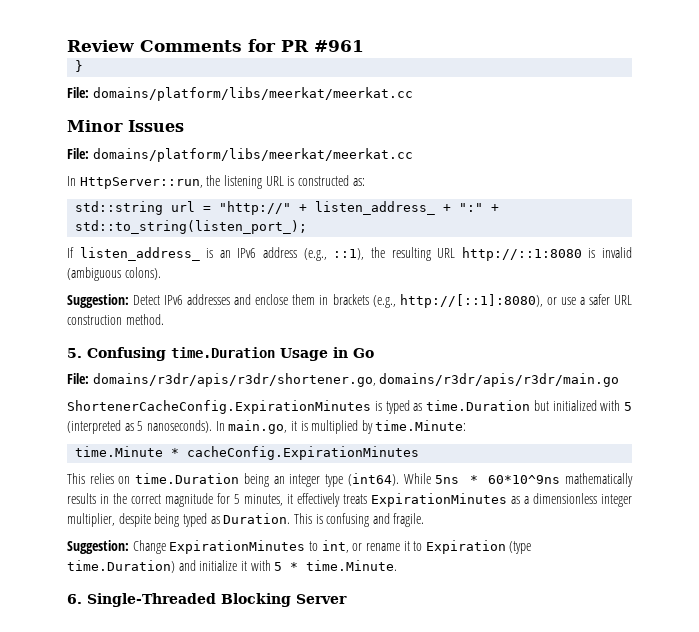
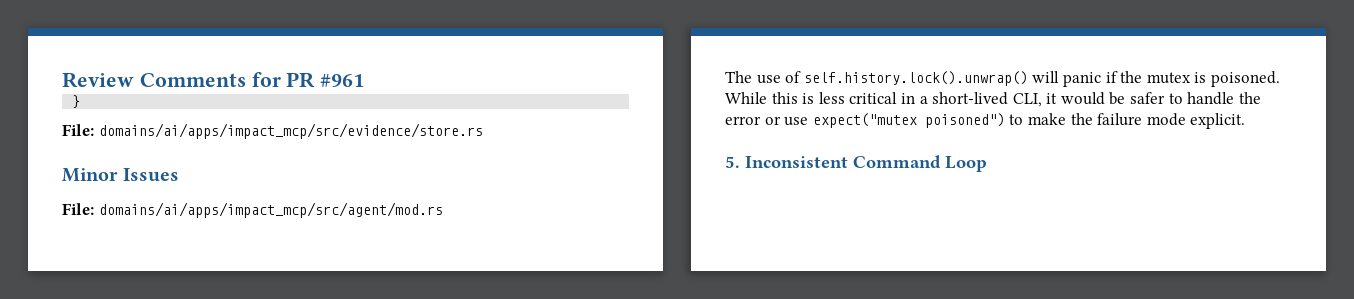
[92,87,413,101] domains/platform/libs/meerkat/meerkat.cc -> [98,123,483,139] domains/ai/apps/impact_mcp/src/evidence/store.rs
[92,148,413,162] [67,175,365,189] [75,201,500,215] [75,220,308,234] [67,247,633,261] [67,267,161,281] [67,294,632,308] [67,314,164,325] [67,347,374,361] [67,373,620,387] [67,400,632,414] [67,420,467,434] [75,446,420,460] [67,473,633,487] [67,493,632,507] [67,513,425,527] [67,540,532,554] [67,560,398,573] [67,593,347,607] domains/platform/libs/meerkat/meerkat.cc // In HttpServer::run, the listening URL is constructed as: // std::string url = "http://" + listen_address_ + ":" + std::to_string(listen_port_); // If listen_address_ is an IPv6 address (e.g., ::1), the resulting URL http://::1:8080 is invalid (ambiguous colons). // Suggestion: Detect IPv6 addresses and enclose them in brackets (e.g., http://[::1]:8080), or use a safer URL construction method. // 5. Confusing time.Duration Usage in Go // File: domains/r3dr/apis/r3dr/shortener.go, domains/r3dr/apis/r3dr/main.go // ShortenerCacheConfig.ExpirationMinutes is typed as time.Duration but initialized with 5 (interpreted as 5 nanoseconds). In main.go, it is multiplied by time.Minute: // time.Minute * cacheConfig.ExpirationMinutes // This relies on time.Duration being an integer type (int64). While 5ns * 60*10^9ns mathematically results in the correct magnitude for 5 minutes, it effectively treats ExpirationMinutes as a dimensionless integer multiplier, despite being typed as Duration. This is confusing and fragile. // Suggestion: Change ExpirationMinutes to int, or rename it to Expiration (type time.Duration) and initialize it with 5 * time.Minute. // 6. Single-Threaded Blocking Server -> [98,202,443,218] [725,71,1280,87] [725,92,1261,107] [725,113,1246,129] [725,155,987,172] domains/ai/apps/impact_mcp/src/agent/mod.rs // The use of self.history.lock().unwrap() will panic if the mutex is poisoned. While this is less critical in a short-lived CLI, it would be safer to handle the error or use expect("mutex poisoned") to make the failure mode explicit. // 5. Inconsistent Command Loop

